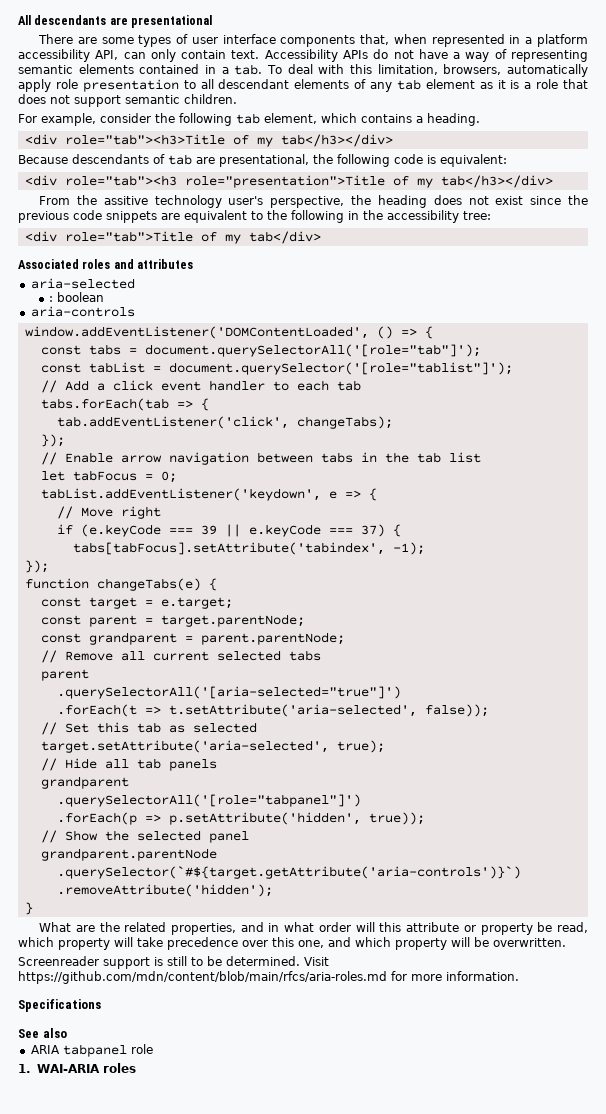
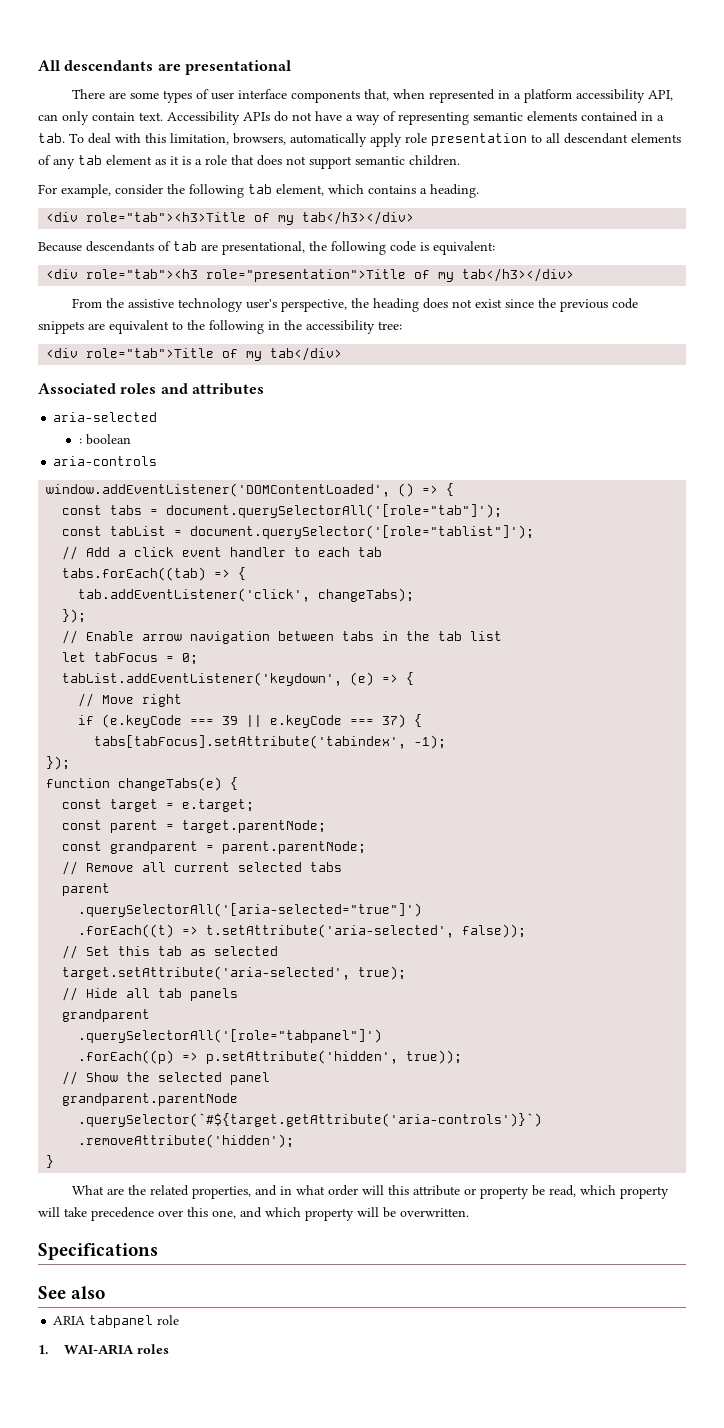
[103,196,148,205] assitive -> [128,299,175,308] assistive
[40,398,169,411] tabs.forEach(tab -> [62,567,207,581] tabs.forEach((tab)
[328,491,337,499] e -> [350,672,375,686] (e)
[56,704,137,717] .forEach(t -> [78,924,175,938] .forEach((t)
[56,812,137,825] .forEach(p -> [78,1050,175,1064] .forEach((p)
[18,956,329,969] [18,971,519,984] // Screenreader support is still to be determined. Visit https://github.com/mdn/content/blob/main/rfcs/aria-roles.md for more information. -> (469, 1212) none

